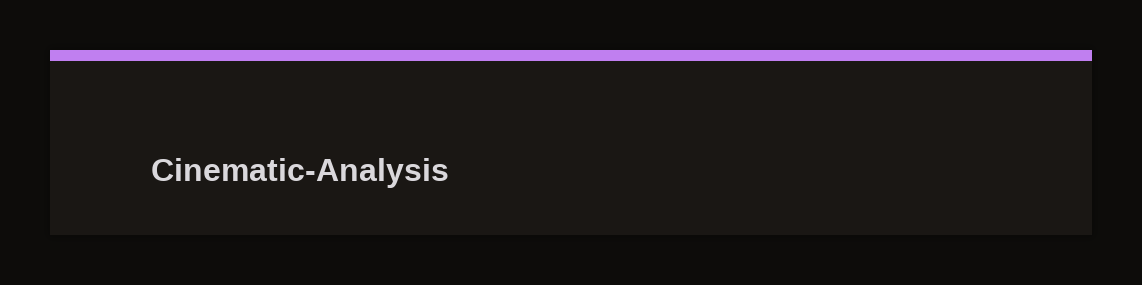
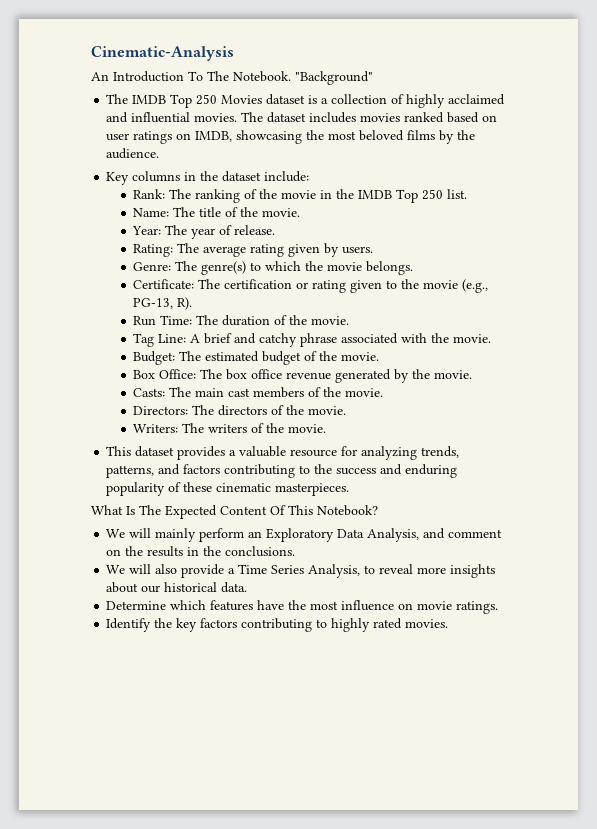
(449, 173) none -> [91,71,373,85] [106,94,506,108] [106,112,498,123] [106,130,476,144] [106,148,160,159] [106,171,310,185] [133,189,468,203] [133,207,301,217] [132,225,276,239] [133,243,374,257] [133,261,414,275] [133,279,489,293] [133,297,193,310] [133,315,350,326] [133,333,492,347] [133,351,380,365] [133,369,473,383] [133,387,384,398] [133,405,347,416] [133,423,327,433] [106,446,460,460] [106,464,458,478] [106,482,350,496] [91,505,378,519] [106,528,503,542] [106,546,296,557] [106,564,496,578] [106,582,248,593] [106,600,499,614] [106,618,449,632] // An Introduction To The Notebook. "Background" // The IMDB Top 250 Movies dataset is a collection of highly acclaimed and influential movies. The dataset includes movies ranked based on user ratings on IMDB, showcasing the most beloved films by the audience. // Key columns in the dataset include: // Rank: The ranking of the movie in the IMDB Top 250 list. // Name: The title of the movie. // Year: The year of release. // Rating: The average rating given by users. // Genre: The genre(s) to which the movie belongs. // Certificate: The certification or rating given to the movie (e.g., PG-13, R). // Run Time: The duration of the movie. // Tag Line: A brief and catchy phrase associated with the movie. // Budget: The estimated budget of the movie. // Box Office: The box office revenue generated by the movie. // Casts: The main cast members of the movie. // Directors: The directors of the movie. // Writers: The writers of the movie. // This dataset provides a valuable resource for analyzing trends, patterns, and factors contributing to the success and enduring popularity of these cinematic masterpieces. // What Is The Expected Content Of This Notebook? // We will mainly perform an Exploratory Data Analysis, and comment on the results in the conclusions. // We will also provide a Time Series Analysis, to reveal more insights about our historical data. // Determine which features have the most influence on movie ratings. // Identify the key factors contributing to highly rated movies.

